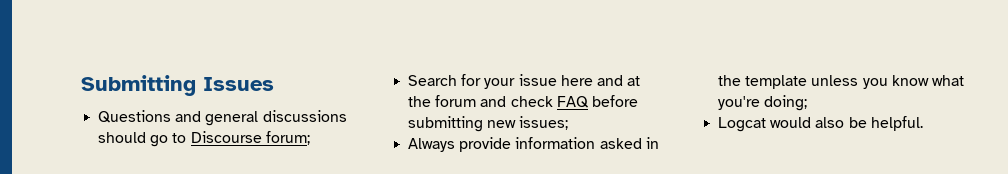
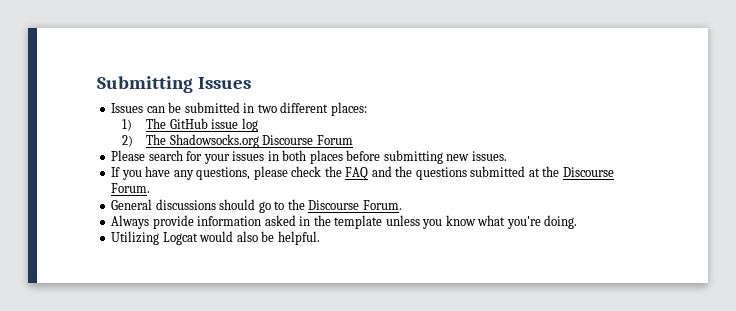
[98,110,347,126] [98,131,310,147] [408,74,641,89] [408,95,638,108] [408,116,569,132] Questions and general discussions should go to Discourse forum; // Search for your issue here and at the forum and check FAQ before submitting new issues; -> [111,102,367,116] [121,118,258,132] [121,134,353,148] [111,150,507,164] [111,166,614,180] [111,183,151,193] [111,199,402,213] Issues can be submitted in two different places: // 1) The GitHub issue log // 2) The Shadowsocks.org Discourse Forum // Please search for your issues in both places before submitting new issues. // If you have any questions, please check the FAQ and the questions submitted at the Discourse Forum. // General discussions should go to the Discourse Forum.
[764,95,808,111] doing; // -> [544,215,578,229] [111,231,160,245] doing. // Utilizing

